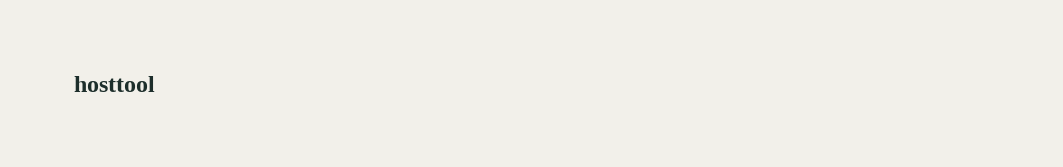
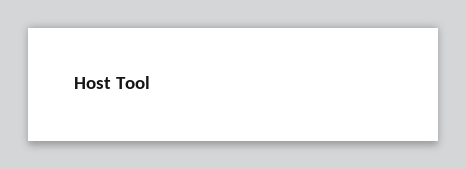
[74,76,155,92] hosttool -> [74,76,151,89] Host Tool

